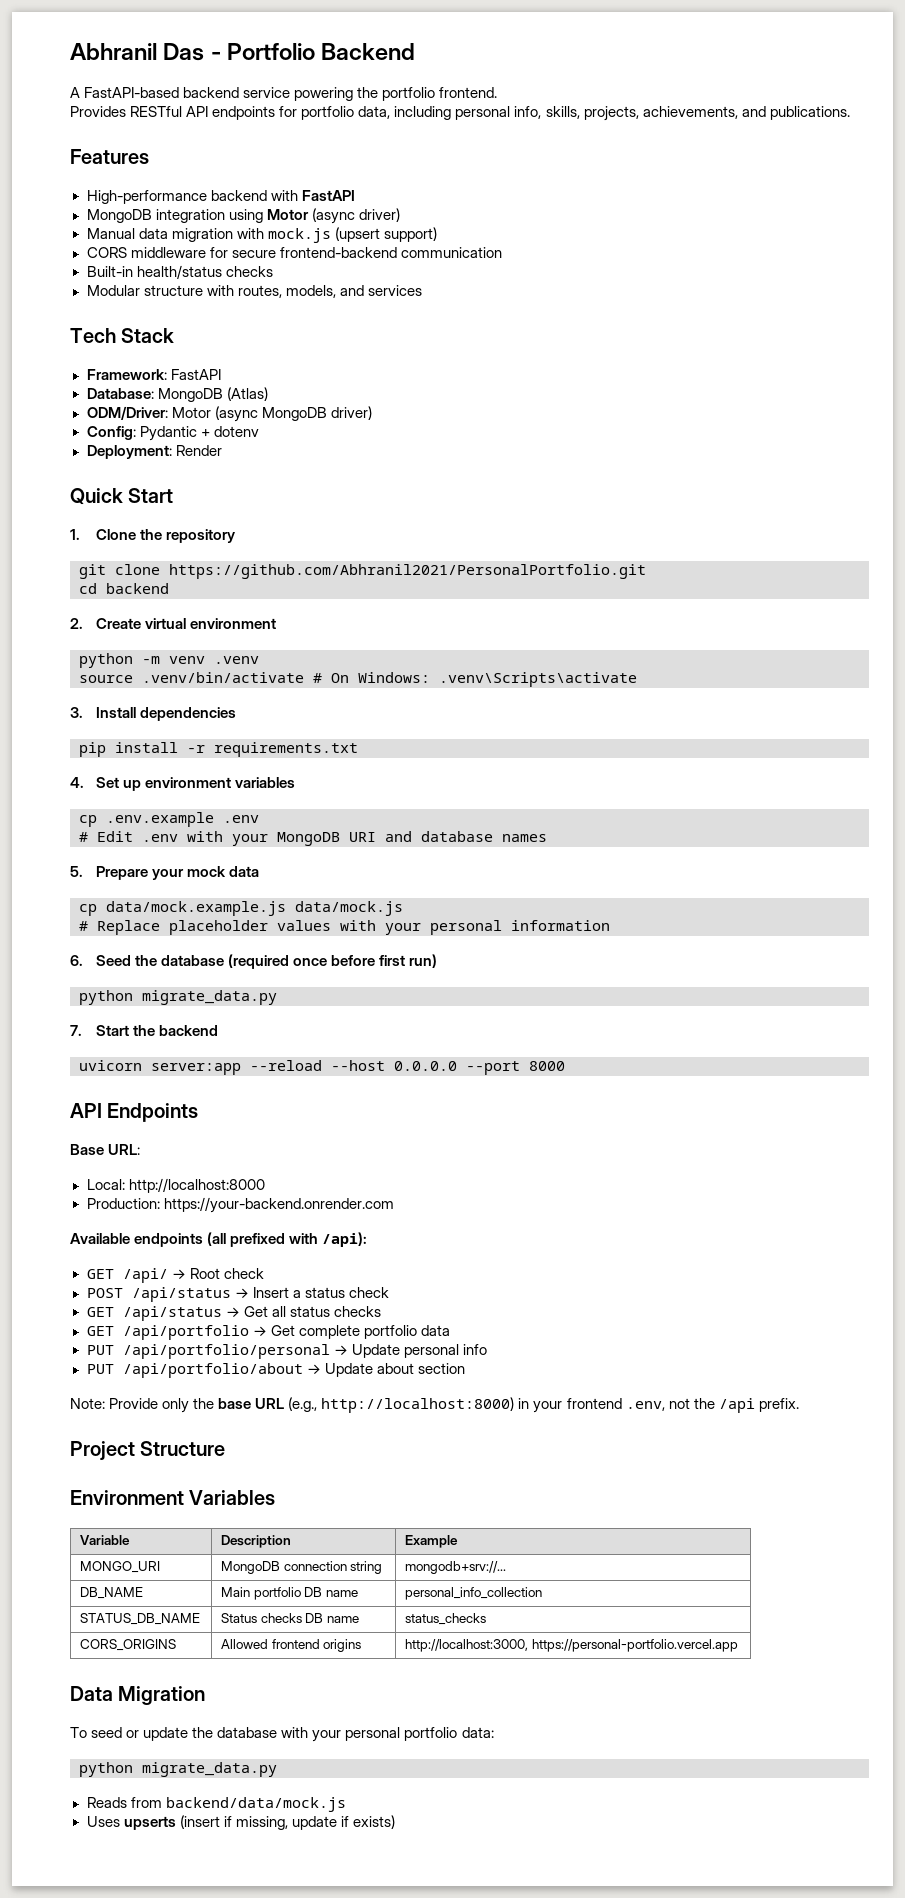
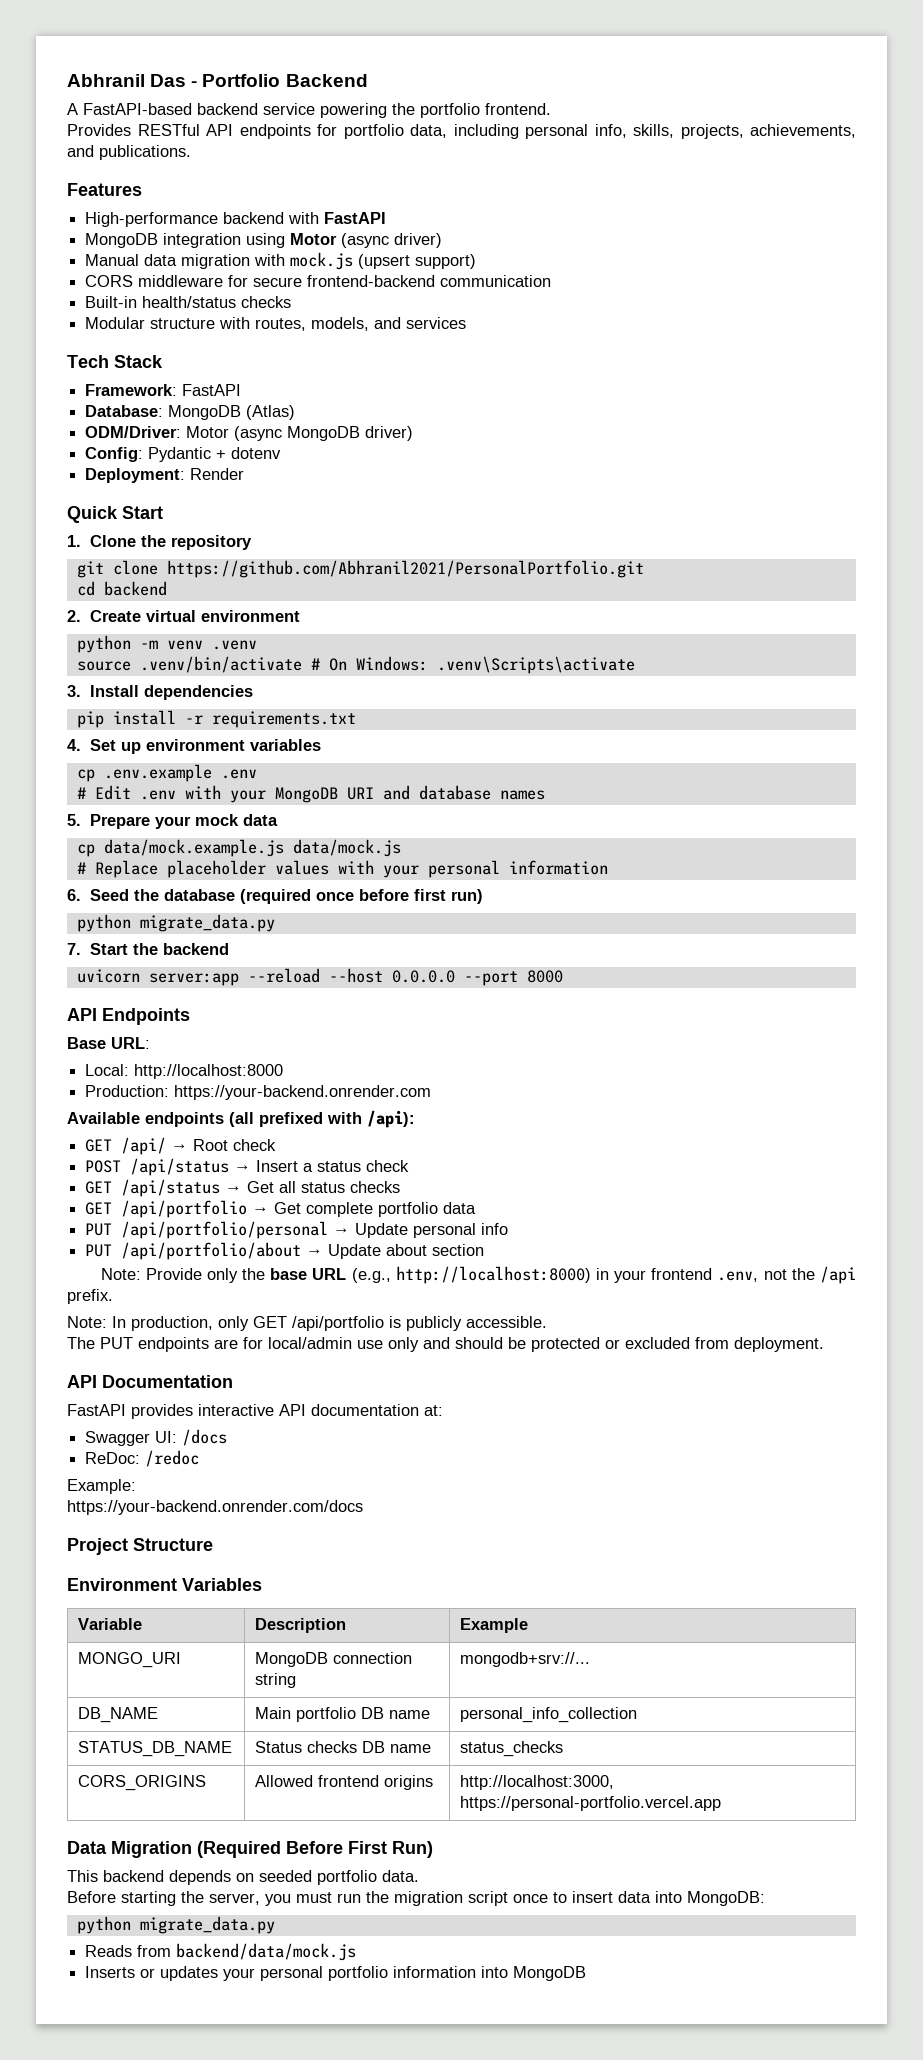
(799, 1405) none -> [67,1316,547,1331] [67,1337,824,1352] [67,1375,233,1388] [67,1404,443,1419] [85,1429,228,1446] [85,1450,200,1467] [67,1479,136,1494] [67,1500,363,1515] // Note: In production, only GET /api/portfolio is publicly accessible. // The PUT endpoints are for local/admin use only and should be protected or excluded from deployment. // API Documentation // FastAPI provides interactive API documentation at: // Swagger UI: /docs // ReDoc: /redoc // Example: // https://your-backend.onrender.com/docs
[70,1727,494,1742] // To seed or update the database with your personal portfolio data: -> [197,1841,433,1858] [67,1870,419,1885] [67,1891,765,1906] (Required Before First Run) // This backend depends on seeded portfolio data. // Before starting the server, you must run the migration script once to insert data into MongoDB:
[86,1815,395,1830] Uses upserts (insert if missing, update if exists) -> [85,1966,587,1981] Inserts or updates your personal portfolio information into MongoDB

